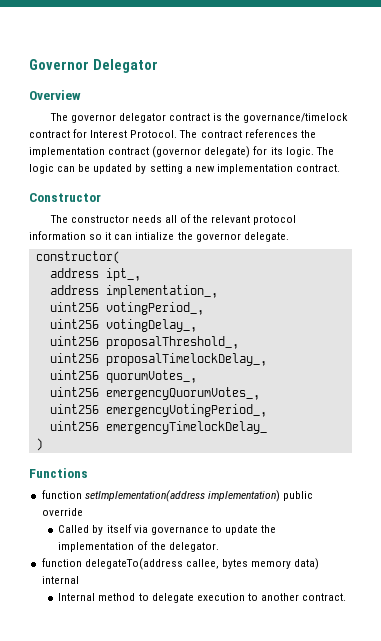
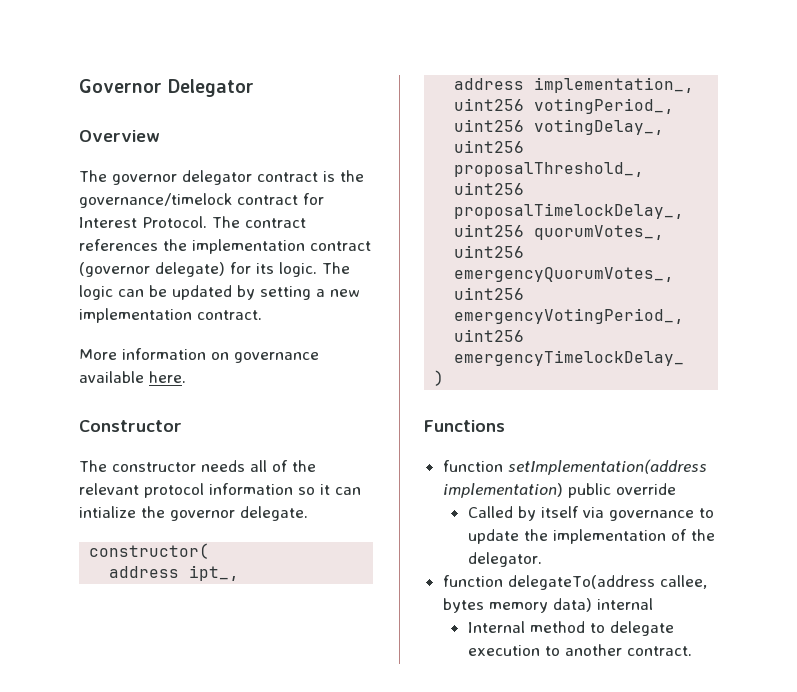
(340, 168) none -> [79,348,319,363] [79,371,186,383] // More information on governance available here.

